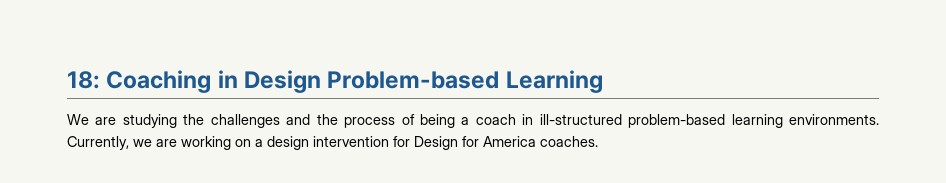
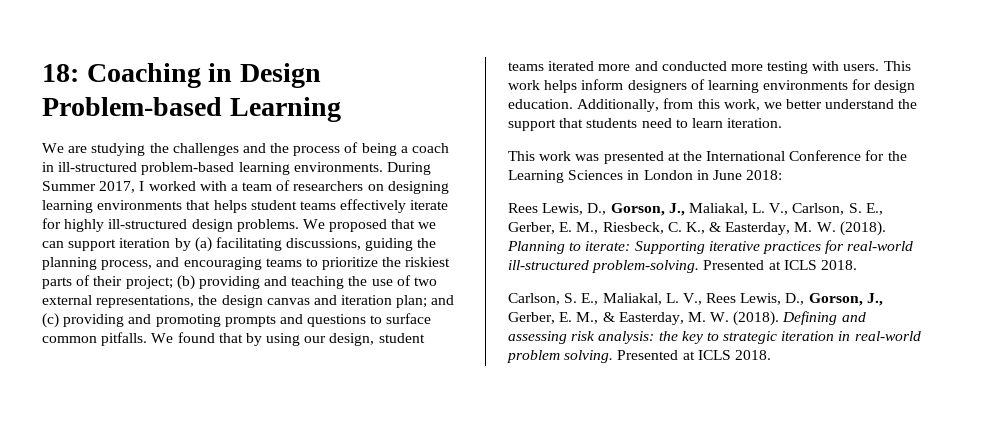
[67,136,598,150] Currently, we are working on a design intervention for Design for America coaches. -> [386,162,431,175] [42,180,449,194] [42,199,449,213] [42,218,437,232] [42,237,437,252] [42,257,451,270] [42,275,438,290] [42,295,455,308] [42,313,432,328] [42,332,425,346] [508,61,911,74] [508,79,916,93] [508,98,918,112] [508,118,783,131] [508,150,907,164] [508,170,783,183] [508,203,883,216] [508,221,886,236] [507,240,914,254] [508,260,857,273] [508,293,883,306] [508,311,866,326] [508,331,921,344] [507,350,771,363] During Summer 2017, I worked with a team of researchers on designing learning environments that helps student teams effectively iterate for highly ill-structured design problems. We proposed that we can support iteration by (a) facilitating discussions, guiding the planning process, and encouraging teams to prioritize the riskiest parts of their project; (b) providing and teaching the use of two external representations, the design canvas and iteration plan; and (c) providing and promoting prompts and questions to surface common pitfalls. We found that by using our design, student teams iterated more and conducted more testing with users. This work helps inform designers of learning environments for design education. Additionally, from this work, we better understand the support that students need to learn iteration. // This work was presented at the International Conference for the Learning Sciences in London in June 2018: // Rees Lewis, D., Gorson, J., Maliakal, L. V., Carlson, S. E., Gerber, E. M., Riesbeck, C. K., & Easterday, M. W. (2018). Planning to iterate: Supporting iterative practices for real-world ill-structured problem-solving. Presented at ICLS 2018. // Carlson, S. E., Maliakal, L. V., Rees Lewis, D., Gorson, J., Gerber, E. M., & Easterday, M. W. (2018). Defining and assessing risk analysis: the key to strategic iteration in real-world problem solving. Presented at ICLS 2018.

